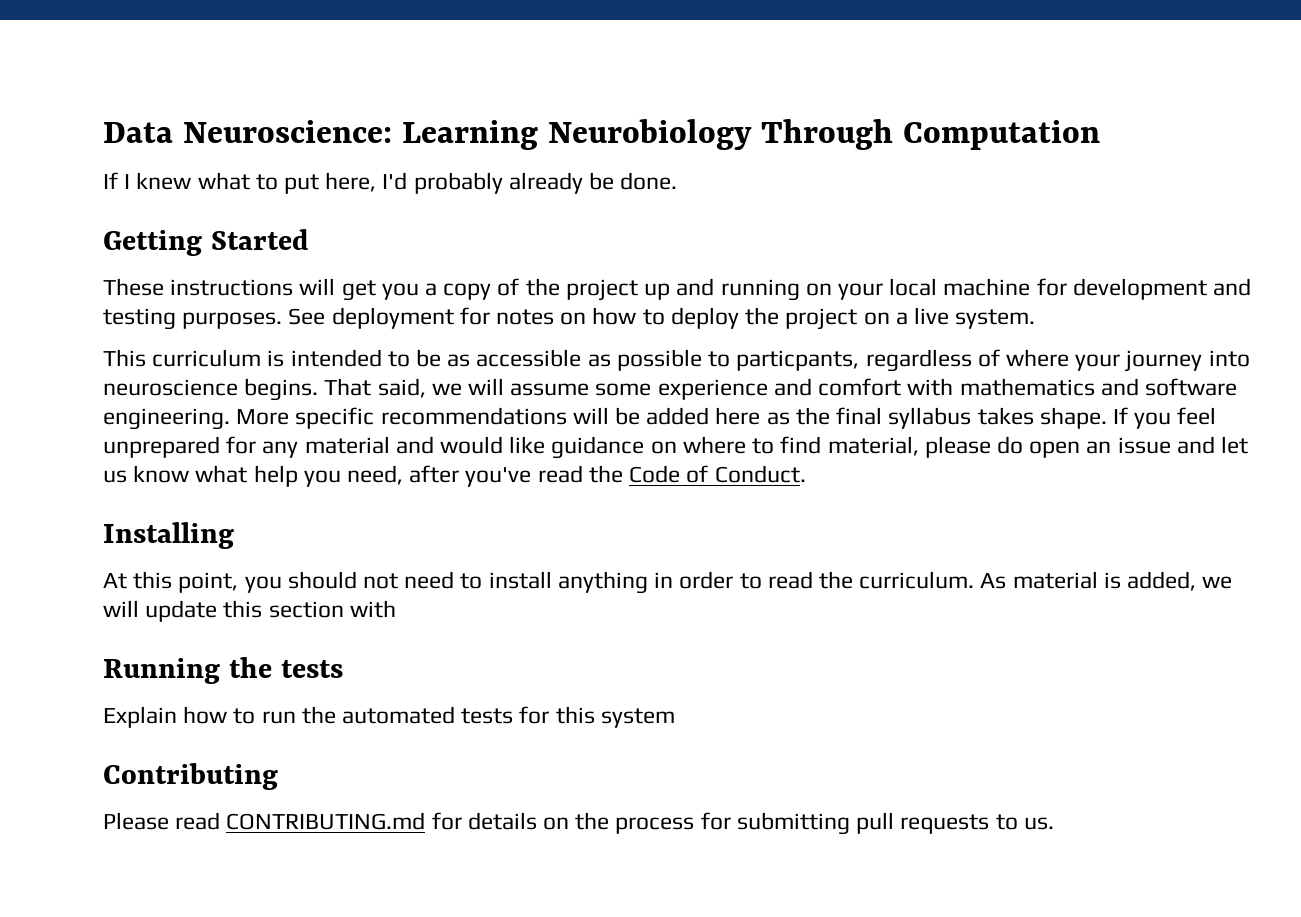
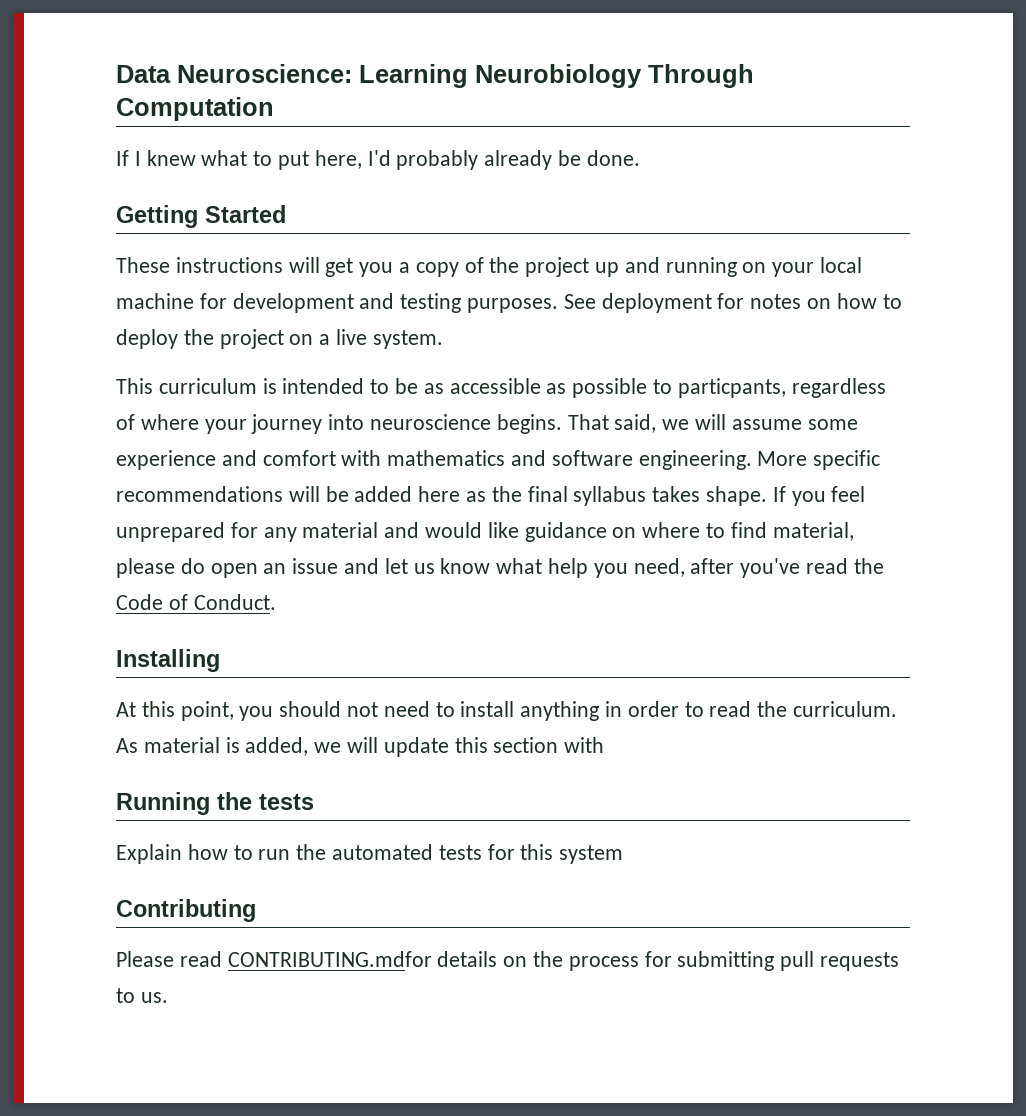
[226,812,462,830] CONTRIBUTING.md for -> [227,951,432,967] CONTRIBUTING.mdfor

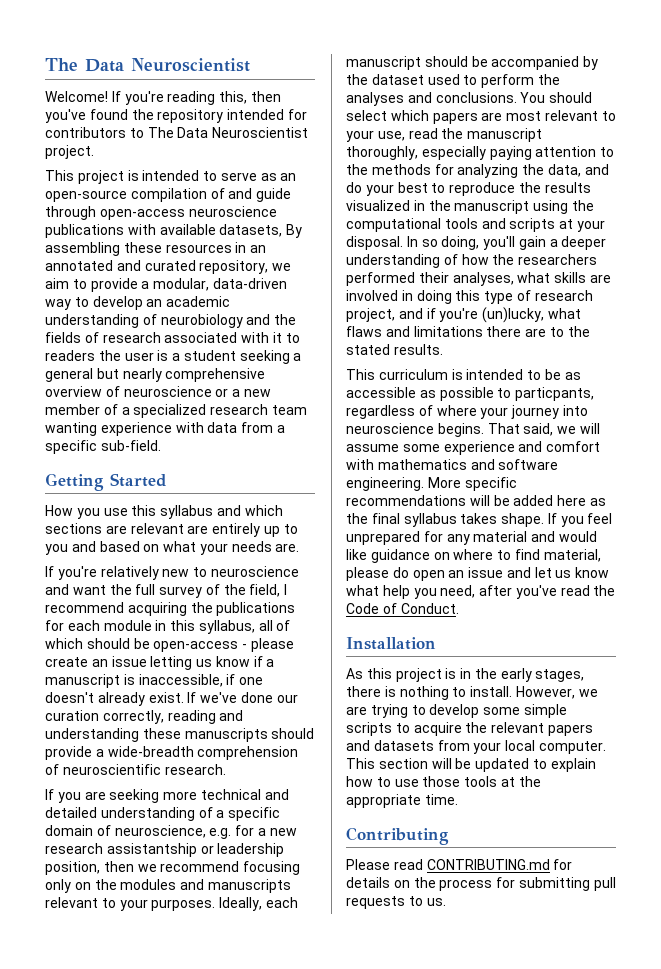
[116,64,754,88] [116,97,274,121] [116,150,640,170] [116,205,286,228] [116,257,863,277] [116,293,902,313] [116,329,443,349] Data Neuroscience: Learning Neurobiology Through Computation // If I knew what to put here, I'd probably already be done. // Getting Started // These instructions will get you a copy of the project up and running on your local machine for development and testing purposes. See deployment for notes on how to deploy the project on a live system. -> [45,58,250,72] [45,91,281,105] [45,109,307,123] [45,127,309,138] [45,145,94,159] [45,170,297,184] [45,188,292,202] [45,206,277,220] [45,224,303,238] [45,242,267,256] [45,260,292,274] [45,278,287,292] [45,296,231,310] [45,314,297,328] [45,332,300,343] [45,350,302,364] [45,368,266,382] [45,386,271,397] [45,404,307,418] [45,422,285,436] [45,440,161,454] [45,473,167,491] [45,505,283,519] [45,523,298,537] [45,541,300,555] [45,566,299,580] [45,584,288,598] [45,602,296,616] [45,620,291,634] [45,638,294,652] [45,656,275,670] [45,674,264,688] [45,692,298,706] [45,710,244,724] [45,728,315,742] [45,746,299,760] [45,764,226,775] [45,789,289,803] [45,807,281,821] [45,825,297,839] [45,843,285,857] [45,861,301,875] [45,879,291,893] [45,897,298,911] [346,56,599,70] [346,74,560,88] [346,92,593,106] [346,110,616,124] [346,128,543,142] [346,146,615,160] [346,164,609,178] [346,182,591,196] [346,200,594,214] [346,218,605,232] [346,236,607,250] [346,254,598,268] [346,272,611,286] [346,290,593,304] [346,307,581,323] [346,326,590,337] [346,344,443,355] The Data Neuroscientist // Welcome! If you're reading this, then you've found the repository intended for contributors to The Data Neuroscientist project. // This project is intended to serve as an open-source compilation of and guide through open-access neuroscience publications with available datasets, By assembling these resources in an annotated and curated repository, we aim to provide a modular, data-driven way to develop an academic understanding of neurobiology and the fields of research associated with it to readers the user is a student seeking a general but nearly comprehensive overview of neuroscience or a new member of a specialized research team wanting experience with data from a specific sub-field. // Getting Started // How you use this syllabus and which sections are relevant are entirely up to you and based on what your needs are. // If you're relatively new to neuroscience and want the full survey of the field, I recommend acquiring the publications for each module in this syllabus, all of which should be open-access - please create an issue letting us know if a manuscript is inaccessible, if one doesn't already exist. If we've done our curation correctly, reading and understanding these manuscripts should provide a wide-breadth comprehension of neuroscientific research. // If you are seeking more technical and detailed understanding of a specific domain of neuroscience, e.g. for a new research assistantship or leadership position, then we recommend focusing only on the modules and manuscripts relevant to your purposes. Ideally, each manuscript should be accompanied by the dataset used to perform the analyses and conclusions. You should select which papers are most relevant to your use, read the manuscript thoroughly, especially paying attention to the methods for analyzing the data, and do your best to reproduce the results visualized in the manuscript using the computational tools and scripts at your disposal. In so doing, you'll gain a deeper understanding of how the researchers performed their analyses, what skills are involved in doing this type of research project, and if you're (un)lucky, what flaws and limitations there are to the stated results.
[116,649,220,672] [116,701,898,721] [116,737,605,757] [116,792,314,815] [116,844,624,864] Installing // At this point, you should not need to install anything in order to read the curriculum. As material is added, we will update this section with // Running the tests // Explain how to run the automated tests for this system -> [346,637,436,650] [346,668,585,682] [346,686,598,700] [346,704,567,718] [346,722,593,736] [346,740,606,754] [346,758,596,772] [346,776,541,787] [346,794,458,808] Installation // As this project is in the early stages, there is nothing to install. However, we are trying to develop some simple scripts to acquire the relevant papers and datasets from your local computer. This section will be updated to explain how to use those tools at the appropriate time.
[227,951,432,967] CONTRIBUTING.mdfor -> [426,859,573,870] CONTRIBUTING.md for

